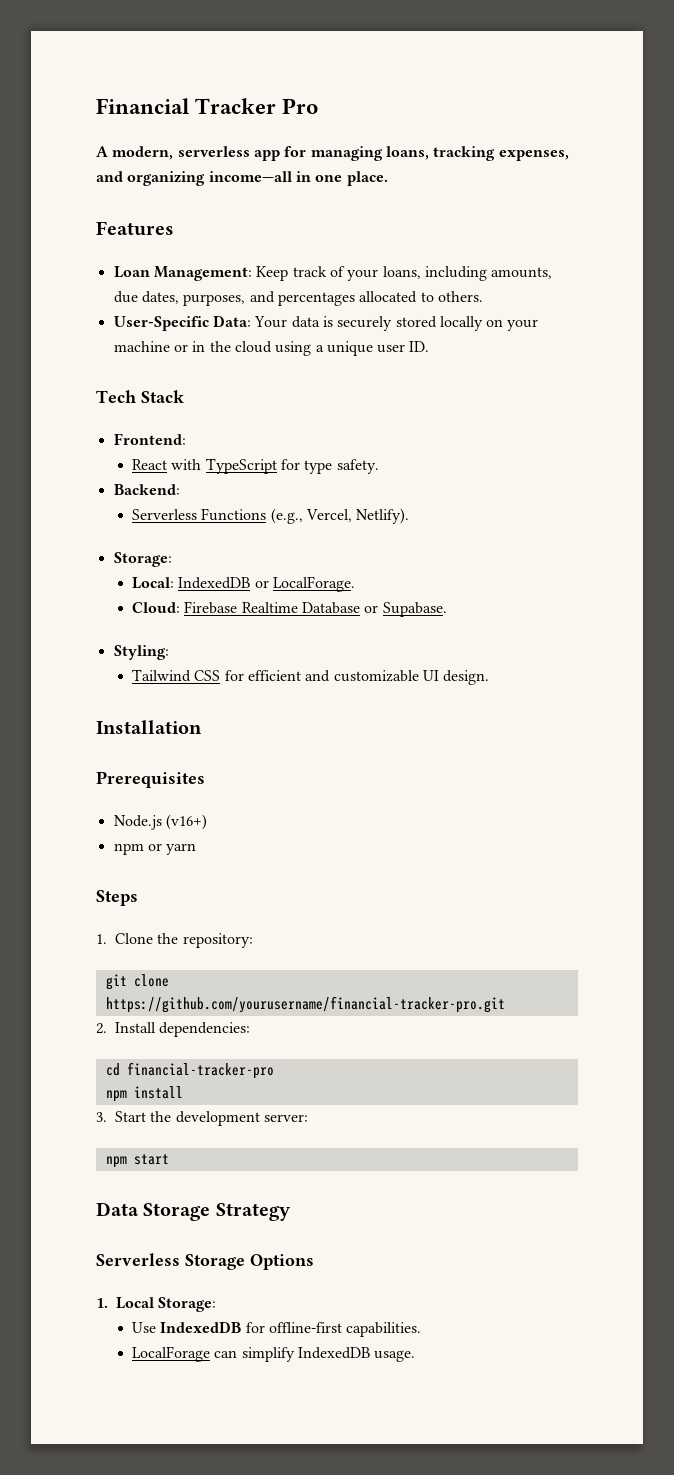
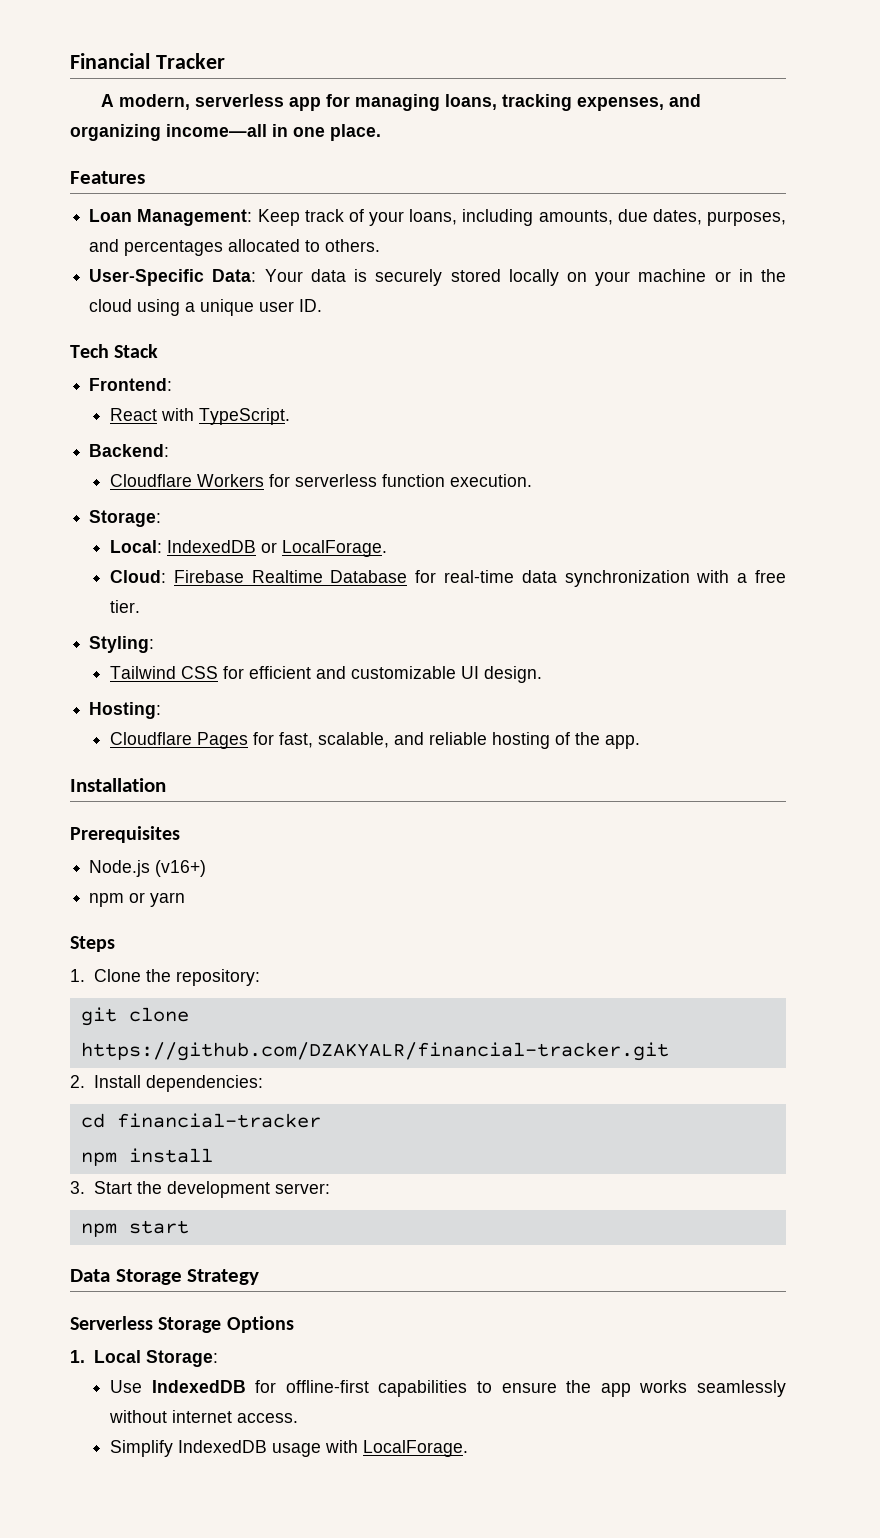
[282,98,319,114] Pro -> (225, 61) none
[205,458,379,474] [113,484,180,495] [132,508,410,524] TypeScript for type safety. // Backend: // Serverless Functions (e.g., Vercel, Netlify). -> [199,408,291,425] [89,444,170,457] [110,474,533,487] TypeScript. // Backend: // Cloudflare Workers for serverless function execution.
[364,602,447,617] or Supabase. -> [415,570,786,587] [110,600,141,613] for real-time data synchronization with a free tier.
(490, 677) none -> [89,702,162,719] [110,732,641,749] // Hosting: // Cloudflare Pages for fast, scalable, and reliable hosting of the app.
[105,996,505,1013] https://github.com/yourusername/financial-tracker-pro.git -> [80,1042,669,1061] https://github.com/DZAKYALR/financial-tracker.git
[126,1062,274,1079] financial-tracker-pro -> [116,1113,321,1128] financial-tracker
[346,1322,422,1337] [132,1346,416,1362] capabilities. // LocalForage can simplify IndexedDB usage. -> [378,1380,786,1397] [109,1410,299,1423] [110,1440,469,1457] capabilities to ensure the app works seamlessly without internet access. // Simplify IndexedDB usage with LocalForage.

